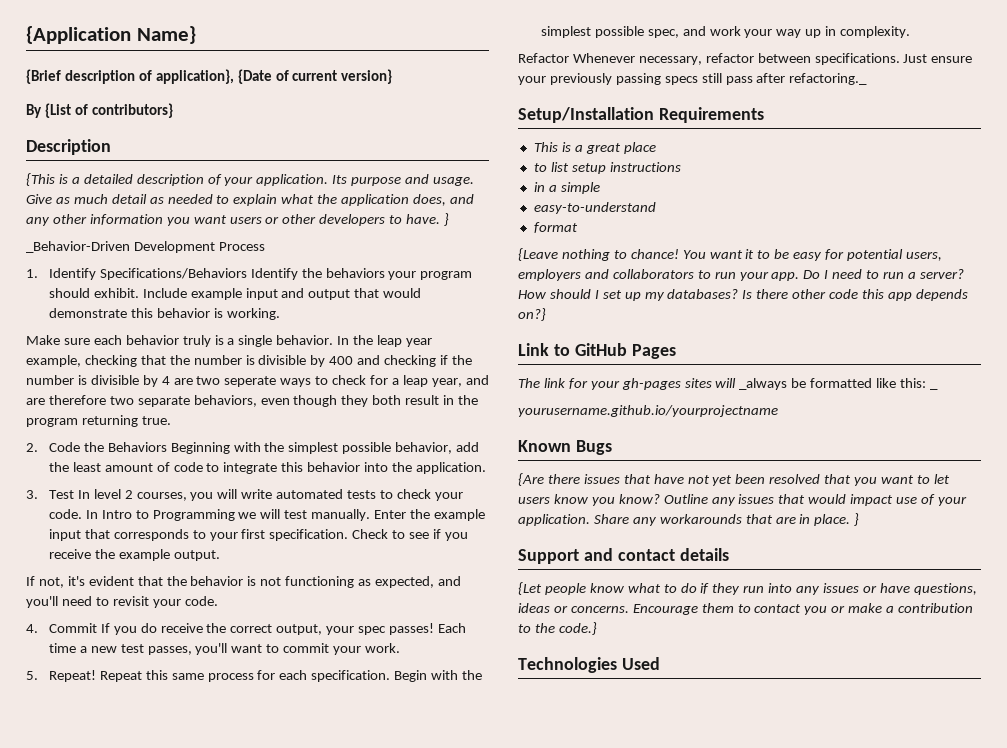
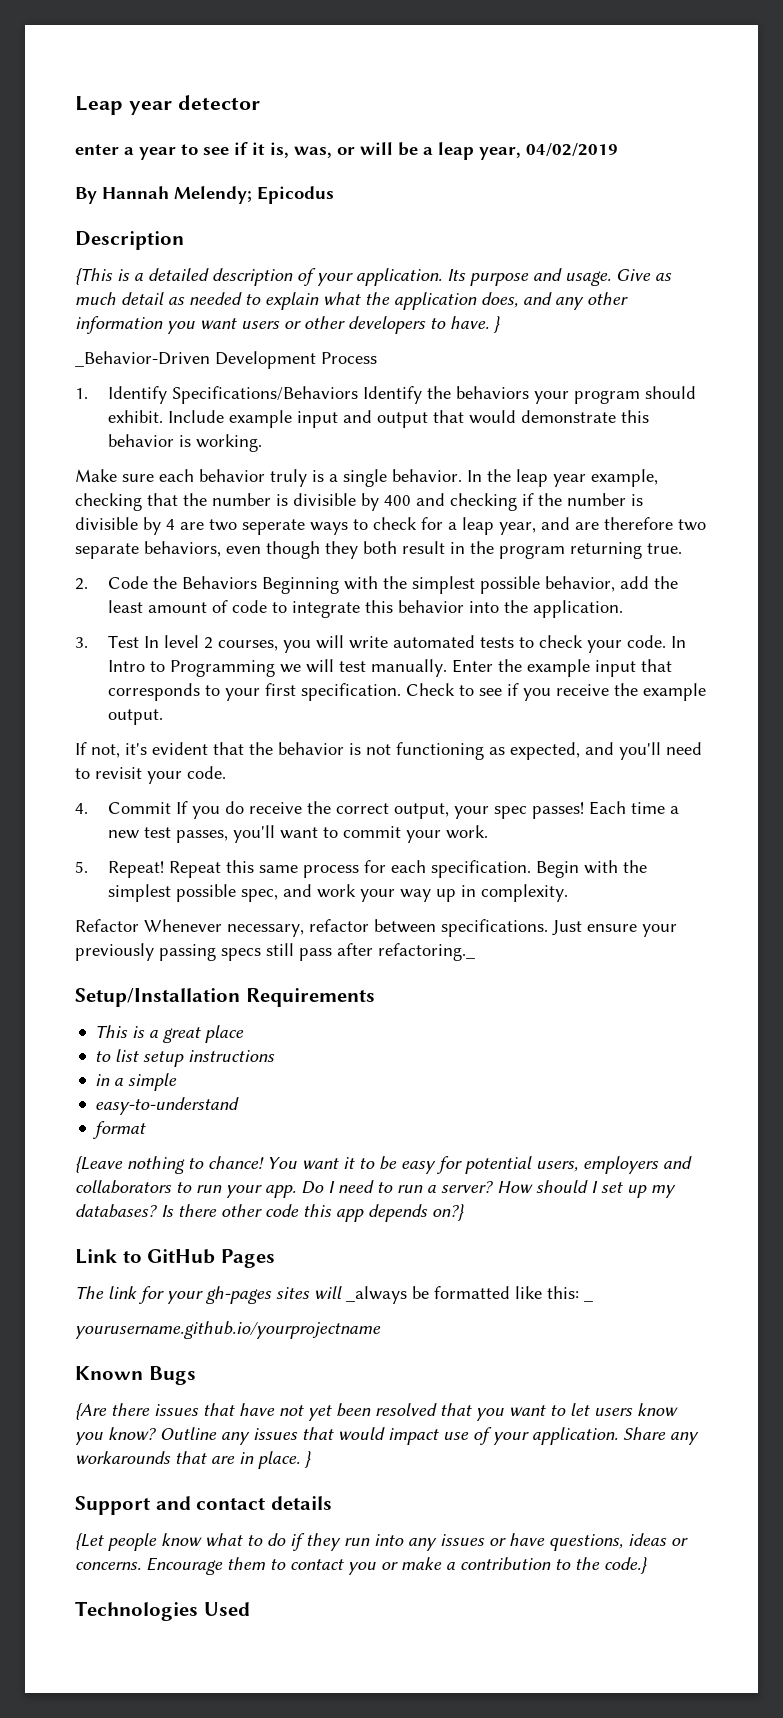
[26,26,196,44] [26,69,393,84] [26,103,173,118] {Application Name} // {Brief description of application}, {Date of current version} // By {List of contributors} -> [75,95,260,115] [75,142,618,160] [75,186,334,204] Leap year detector // enter a year to see if it is, was, or will be a leap year, 04/02/2019 // By Hannah Melendy; Epicodus

